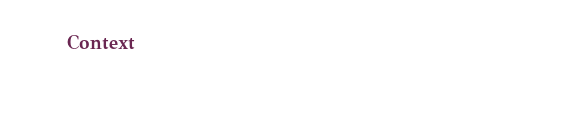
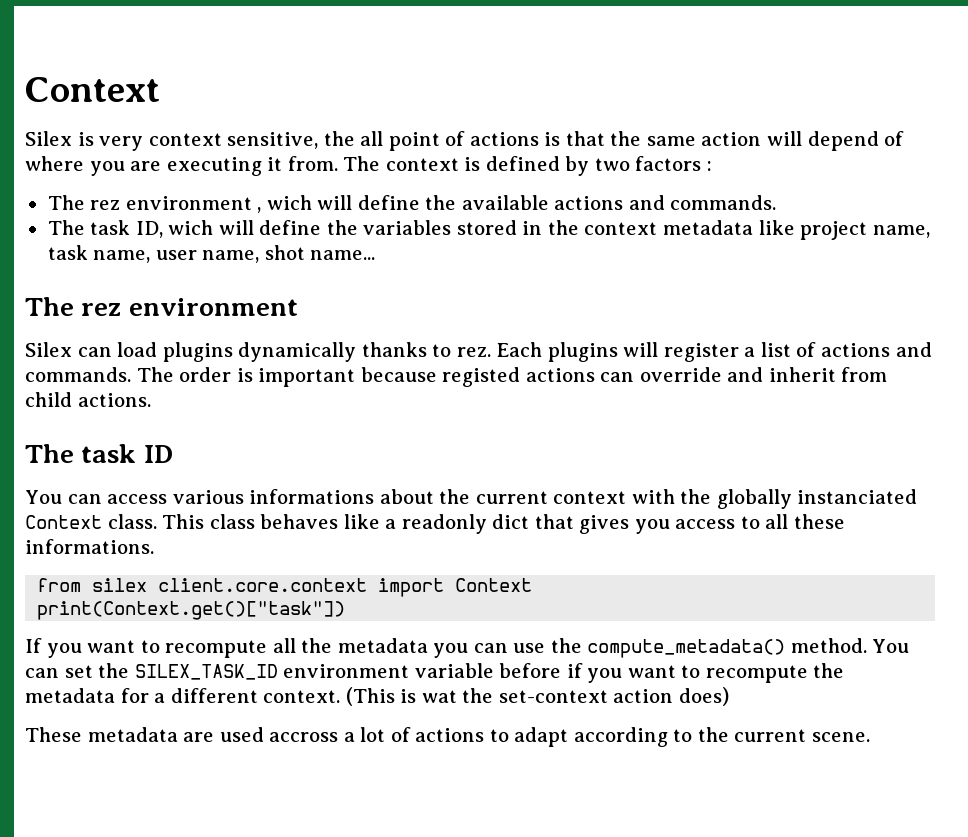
[67,34,135,50] Context -> [25,77,160,102] [25,131,905,151] [25,156,712,176] [47,195,777,213] [47,220,930,240] [47,245,376,263] [25,297,298,316] [25,342,932,362] [25,367,888,387] [25,392,151,407] [25,444,173,463] [25,489,918,509] [25,514,846,534] [25,539,154,554] [37,578,533,597] [37,601,346,620] [25,638,910,658] [25,663,845,683] [25,687,729,706] [25,727,871,747] Context // Silex is very context sensitive, the all point of actions is that the same action will depend of where you are executing it from. The context is defined by two factors : // The rez environment , wich will define the available actions and commands. // The task ID, wich will define the variables stored in the context metadata like project name, task name, user name, shot name... // The rez environment // Silex can load plugins dynamically thanks to rez. Each plugins will register a list of actions and commands. The order is important because registed actions can override and inherit from child actions. // The task ID // You can access various informations about the current context with the globally instanciated Context class. This class behaves like a readonly dict that gives you access to all these informations. // from silex client.core.context import Context // print(Context.get()["task"]) // If you want to recompute all the metadata you can use the compute_metadata() method. You can set the SILEX_TASK_ID environment variable before if you want to recompute the metadata for a different context. (This is wat the set-context action does) // These metadata are used accross a lot of actions to adapt according to the current scene.

